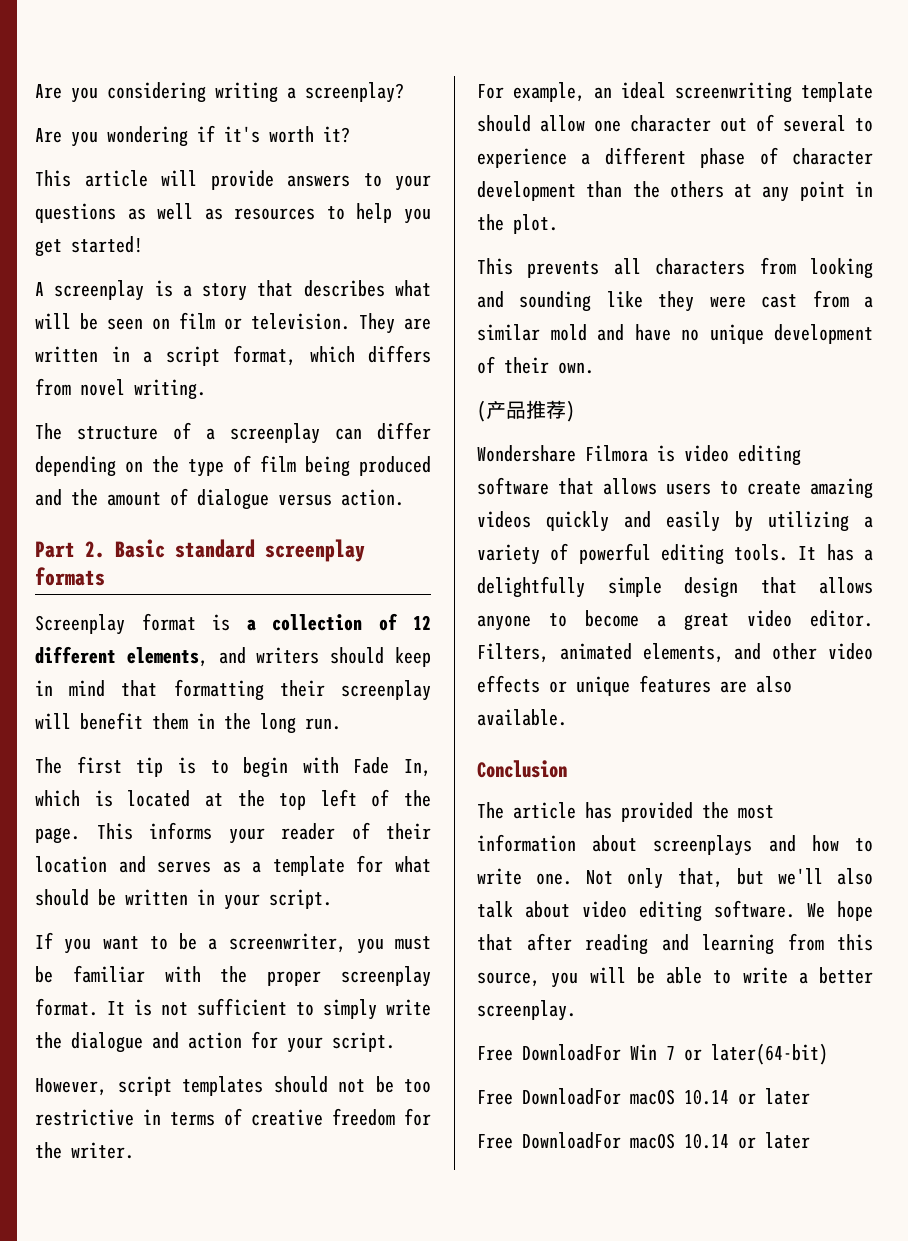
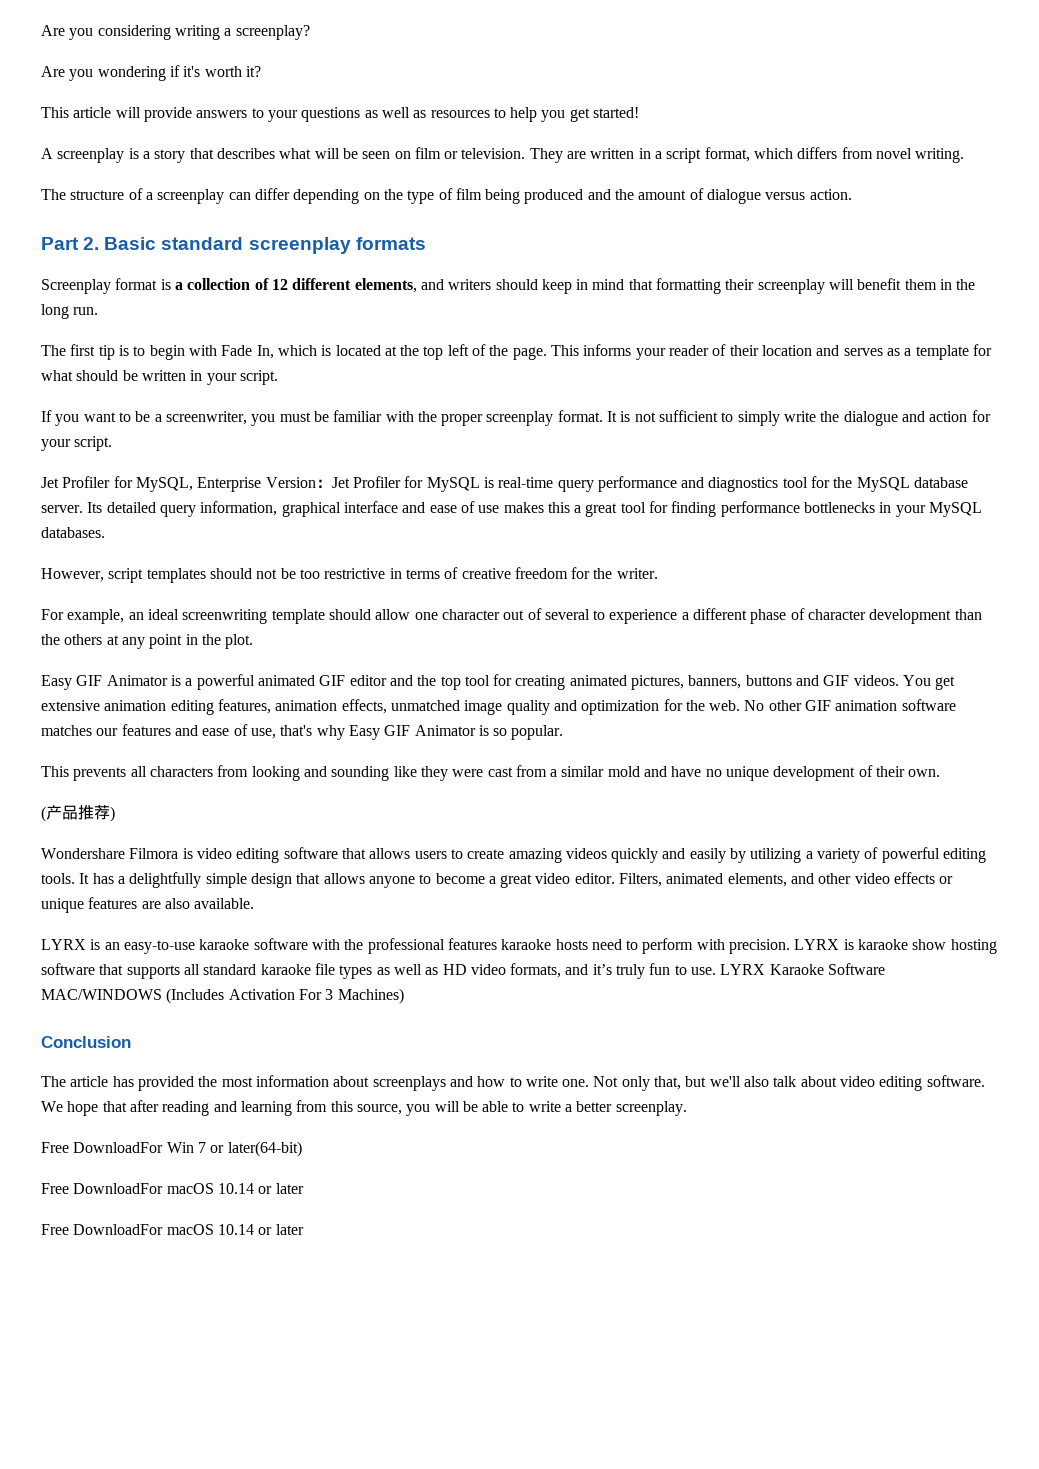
(395, 1042) none -> [41,476,969,492] [41,501,983,517] [41,527,105,538] // Jet Profiler for MySQL, Enterprise Version：Jet Profiler for MySQL is real-time query performance and diagnostics tool for the MySQL database server. Its detailed query information, graphical interface and ease of use makes this a great tool for finding performance bottlenecks in your MySQL databases.
(558, 224) none -> [41,674,956,690] [41,699,956,715] [41,724,564,740] // Easy GIF Animator is a powerful animated GIF editor and the top tool for creating animated pictures, banners, buttons and GIF videos. You get extensive animation editing features, animation effects, unmatched image quality and optimization for the web. No other GIF animation software matches our features and ease of use, that's why Easy GIF Animator is so popular.
(567, 717) none -> [41,938,997,954] [41,963,886,979] [41,988,404,1004] // LYRX is an easy-to-use karaoke software with the professional features karaoke hosts need to perform with precision. LYRX is karaoke show hosting software that supports all standard karaoke file types as well as HD video formats, and it’s truly fun to use. LYRX Karaoke Software MAC/WINDOWS (Includes Activation For 3 Machines)

